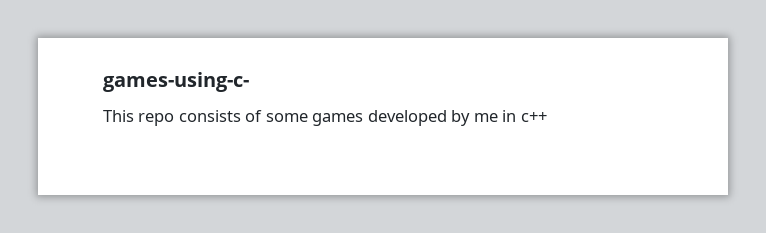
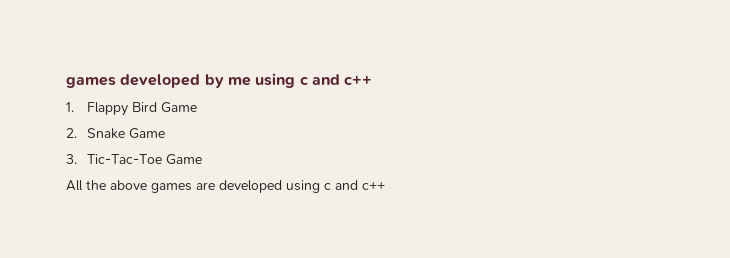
[103,72,249,92] [103,110,517,126] games-using-c- // This repo consists of some games developed by me in -> [66,73,373,88] [66,102,198,116] [66,128,166,139] [66,154,203,165] [66,180,358,193] games developed by me using c and c++ // 1. Flappy Bird Game // 2. Snake Game // 3. Tic-Tac-Toe Game // All the above games are developed using c and

